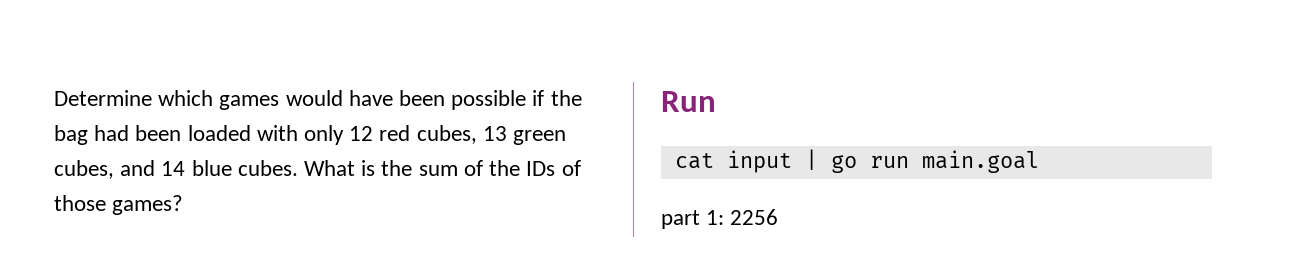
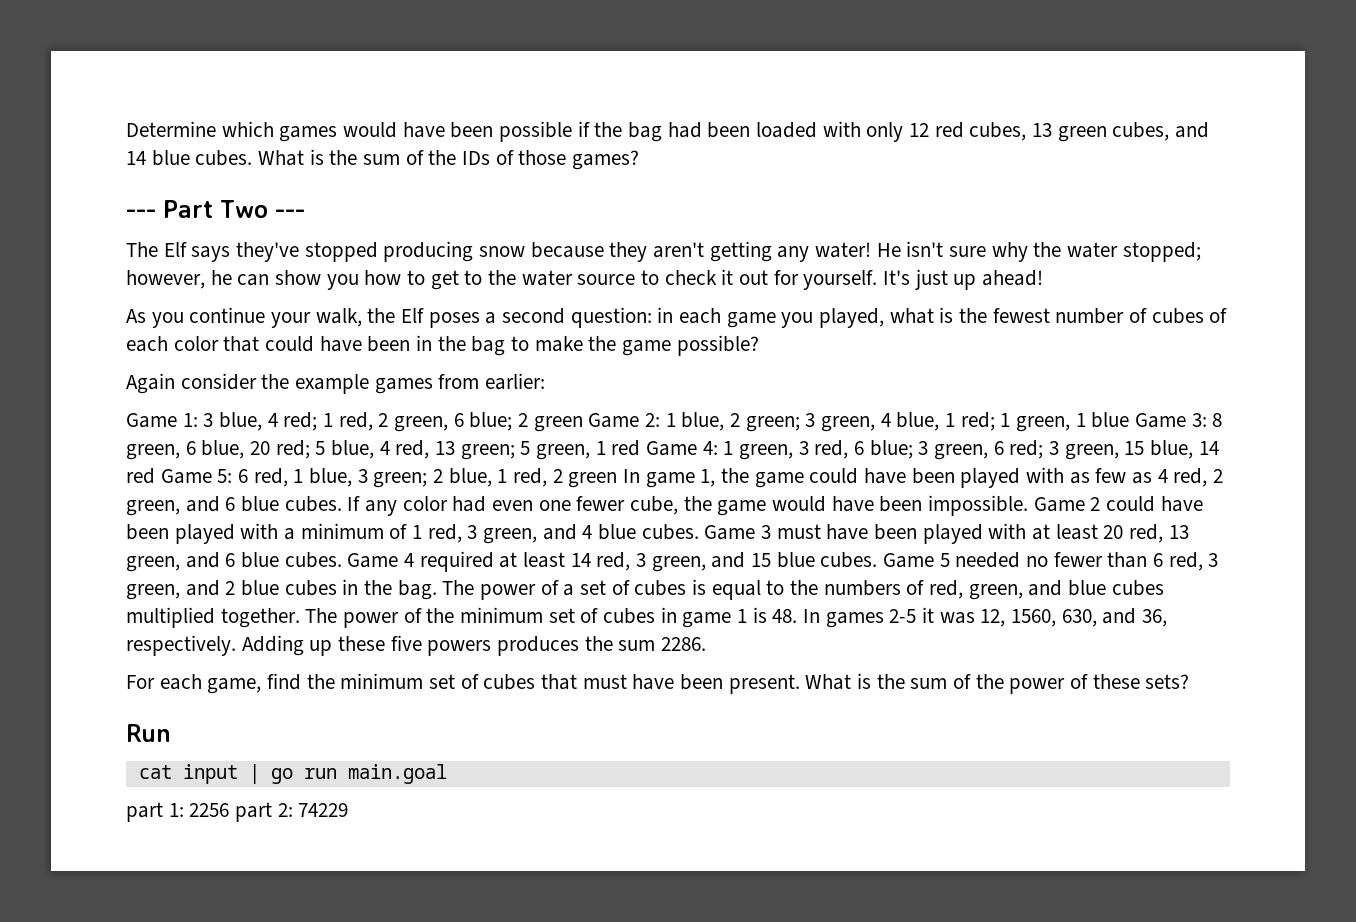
(184, 205) none -> [126,200,305,218] [126,241,1201,262] [126,269,1044,290] [126,307,1228,328] [126,335,759,356] [126,373,546,394] [126,412,1223,432] [126,440,1219,460] [126,467,1224,488] [126,495,1203,516] [126,523,1189,544] [126,551,1219,572] [126,579,1164,600] [126,607,1168,628] [126,635,707,656] [126,673,1190,694] // --- Part Two --- // The Elf says they've stopped producing snow because they aren't getting any water! He isn't sure why the water stopped; however, he can show you how to get to the water source to check it out for yourself. It's just up ahead! // As you continue your walk, the Elf poses a second question: in each game you played, what is the fewest number of cubes of each color that could have been in the bag to make the game possible? // Again consider the example games from earlier: // Game 1: 3 blue, 4 red; 1 red, 2 green, 6 blue; 2 green Game 2: 1 blue, 2 green; 3 green, 4 blue, 1 red; 1 green, 1 blue Game 3: 8 green, 6 blue, 20 red; 5 blue, 4 red, 13 green; 5 green, 1 red Game 4: 1 green, 3 red, 6 blue; 3 green, 6 red; 3 green, 15 blue, 14 red Game 5: 6 red, 1 blue, 3 green; 2 blue, 1 red, 2 green In game 1, the game could have been played with as few as 4 red, 2 green, and 6 blue cubes. If any color had even one fewer cube, the game would have been impossible. Game 2 could have been played with a minimum of 1 red, 3 green, and 4 blue cubes. Game 3 must have been played with at least 20 red, 13 green, and 6 blue cubes. Game 4 required at least 14 red, 3 green, and 15 blue cubes. Game 5 needed no fewer than 6 red, 3 green, and 2 blue cubes in the bag. The power of a set of cubes is equal to the numbers of red, green, and blue cubes multiplied together. The power of the minimum set of cubes in game 1 is 48. In games 2-5 it was 12, 1560, 630, and 36, respectively. Adding up these five powers produces the sum 2286. // For each game, find the minimum set of cubes that must have been present. What is the sum of the power of these sets?
(779, 217) none -> [235,802,349,822] part 2: 74229

